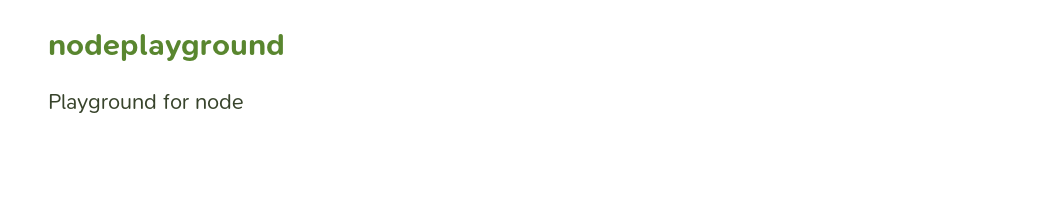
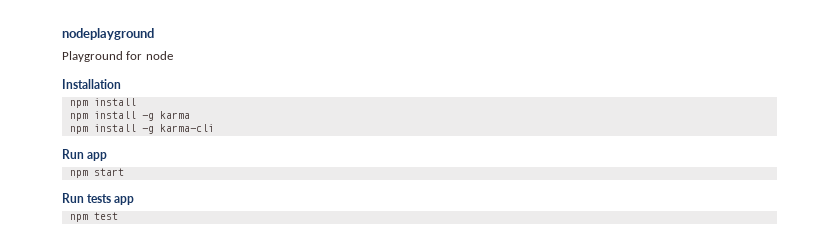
(244, 101) none -> [62,79,121,89] [69,98,136,108] [69,111,190,121] [69,124,214,134] [62,149,108,161] [69,168,124,178] [62,193,135,205] [69,212,118,222] // Installation // npm install // npm install -g karma // npm install -g karma-cli // Run app // npm start // Run tests app // npm test

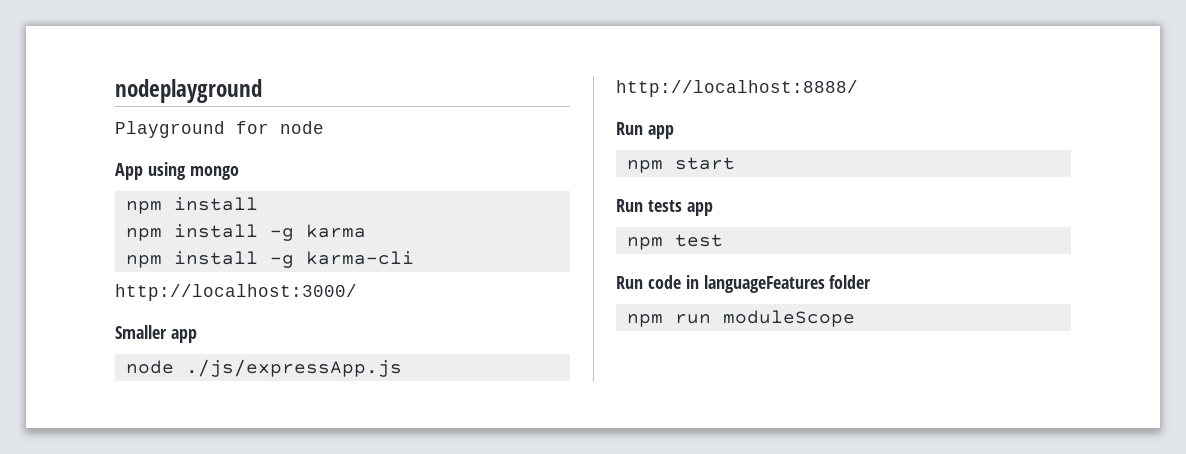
[62,79,121,89] Installation -> [115,162,239,180] App using mongo
(214, 128) none -> [115,284,357,301] [115,325,197,343] [125,359,402,377] [616,80,858,97] // http://localhost:3000/ // Smaller app // node ./js/expressApp.js // http://localhost:8888/
(118, 216) none -> [616,275,872,293] [626,310,855,327] // Run code in languageFeatures folder // npm run moduleScope

